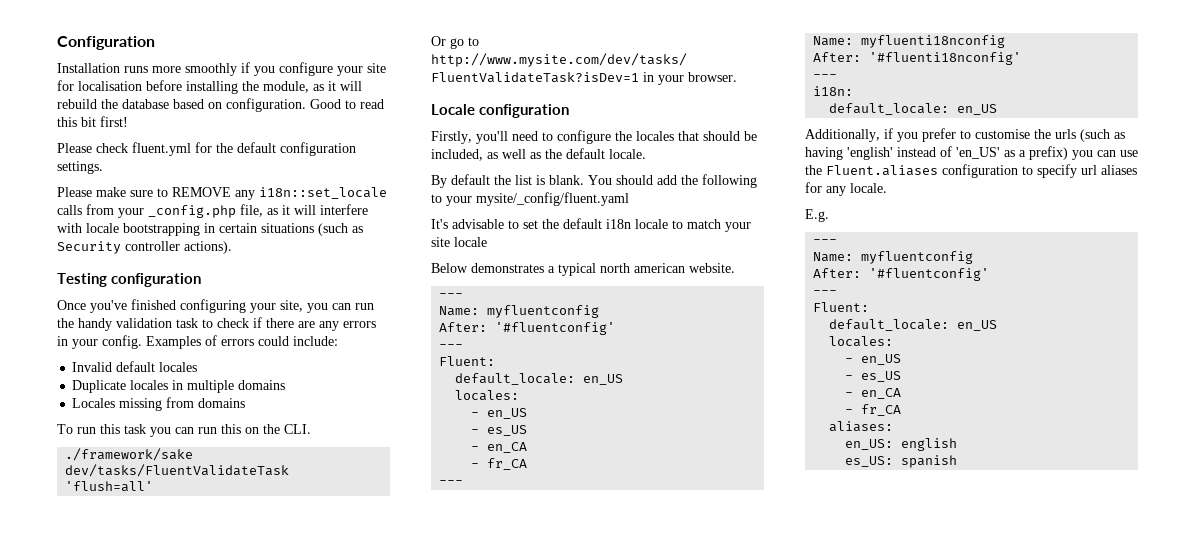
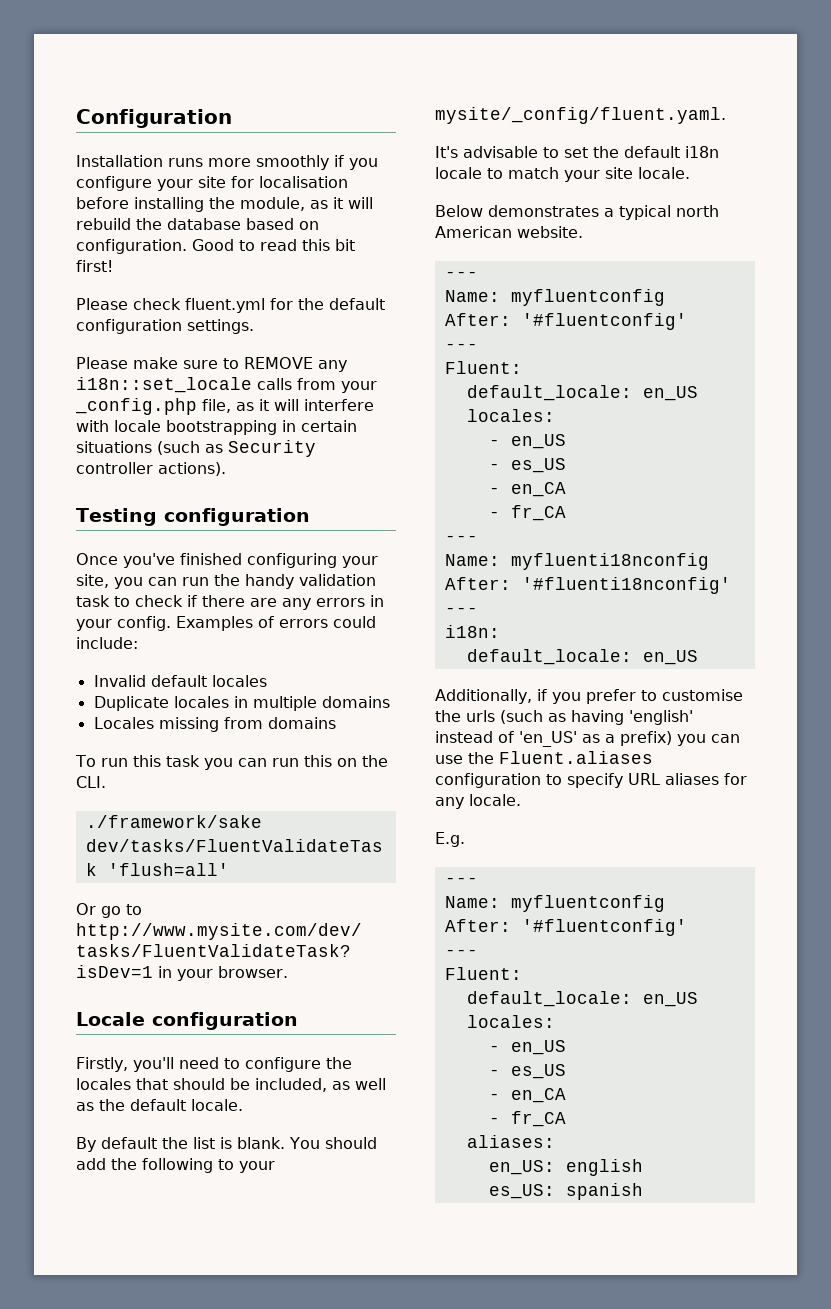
[476,192,629,206] mysite/_config/fluent.yaml -> [435,107,726,124] mysite/_config/fluent.yaml.
[454,237,487,247] locale -> [638,167,690,179] locale.
[634,263,685,273] american -> [435,226,512,238] American
[1081,165,1097,175] url -> [628,773,660,785] URL

